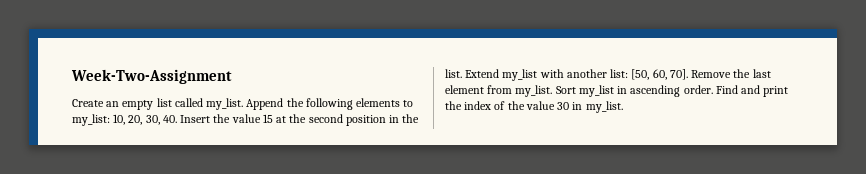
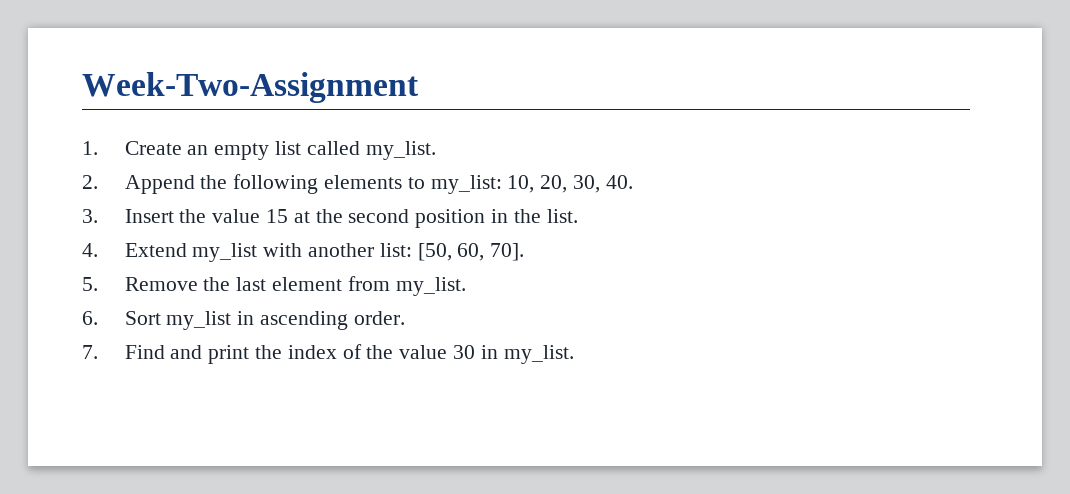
(232, 76) none -> [82,141,98,155] 1.
(244, 104) none -> [82,175,98,189] // 2.
(177, 119) none -> [82,209,98,223] // 3.
(462, 73) none -> [82,243,98,257] // 4.
(688, 74) none -> [82,277,98,291] // 5.
(553, 91) none -> [82,311,98,325] // 6.
(713, 89) none -> [82,345,98,359] // 7.

